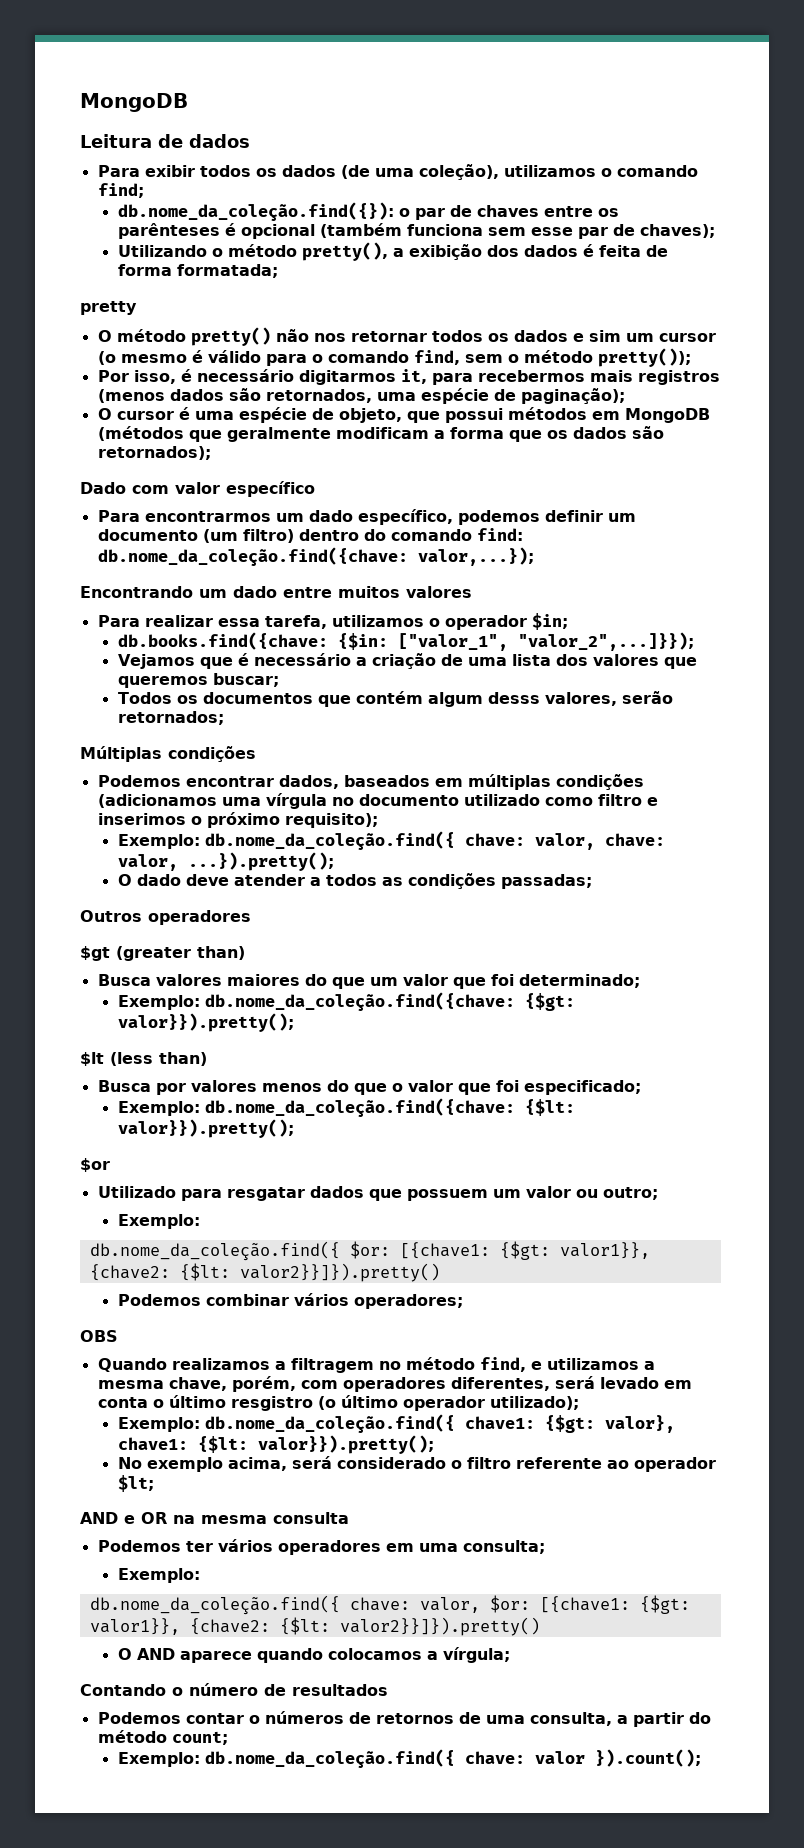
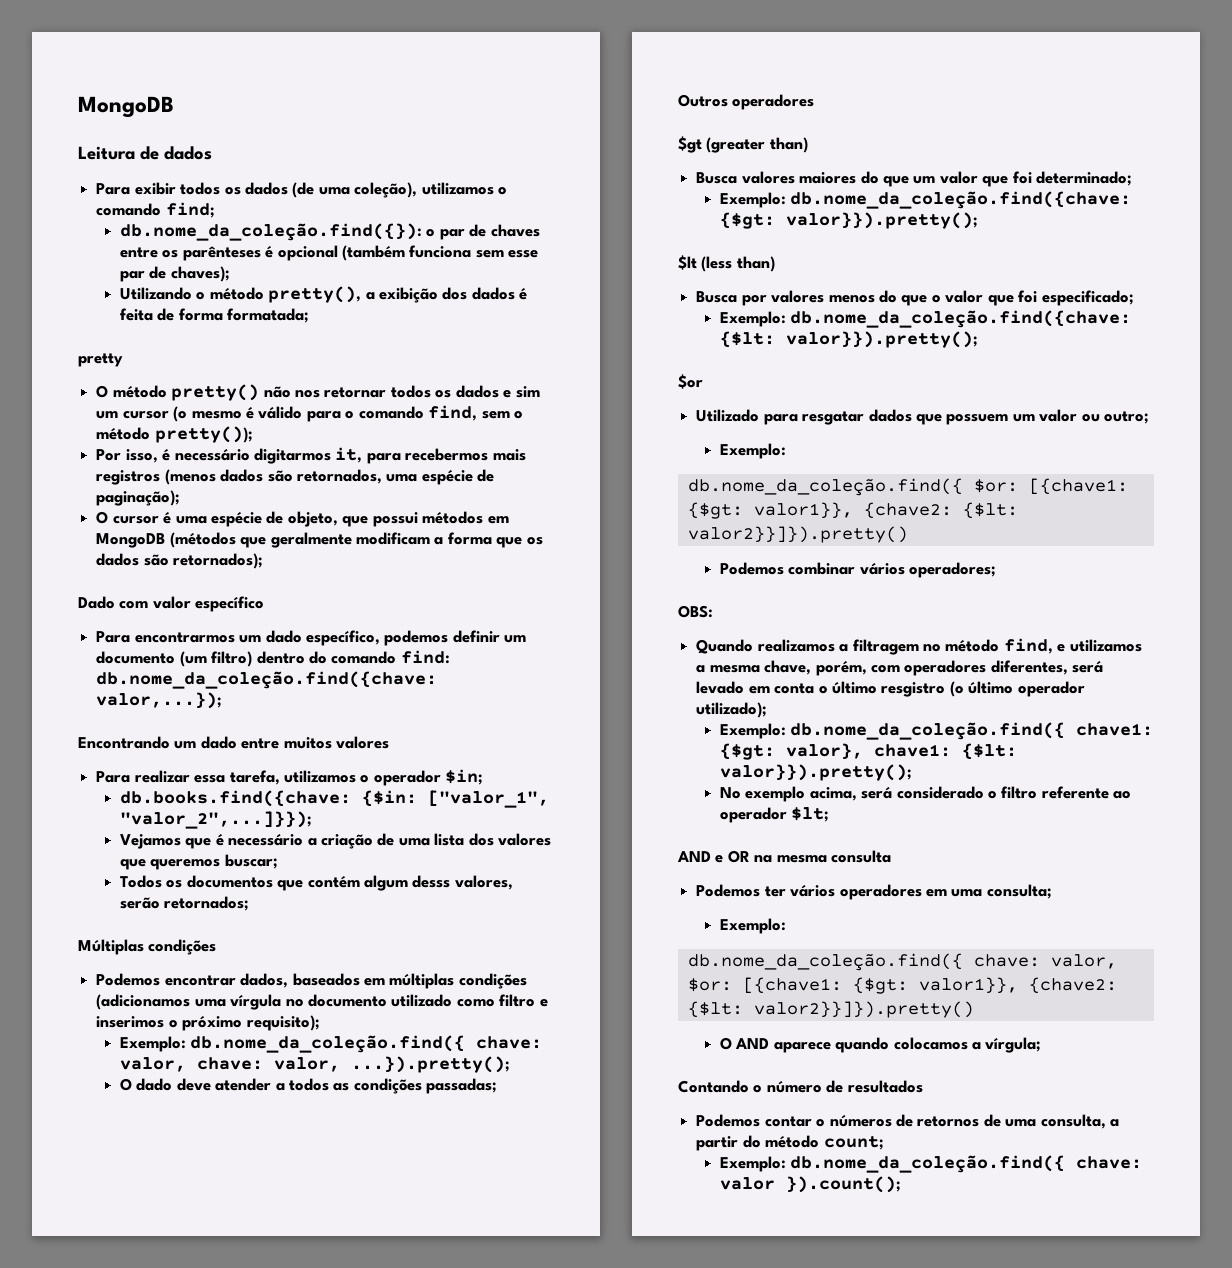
[80,1330,118,1342] OBS -> [678,605,713,618] OBS:

